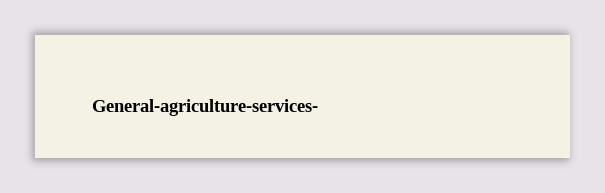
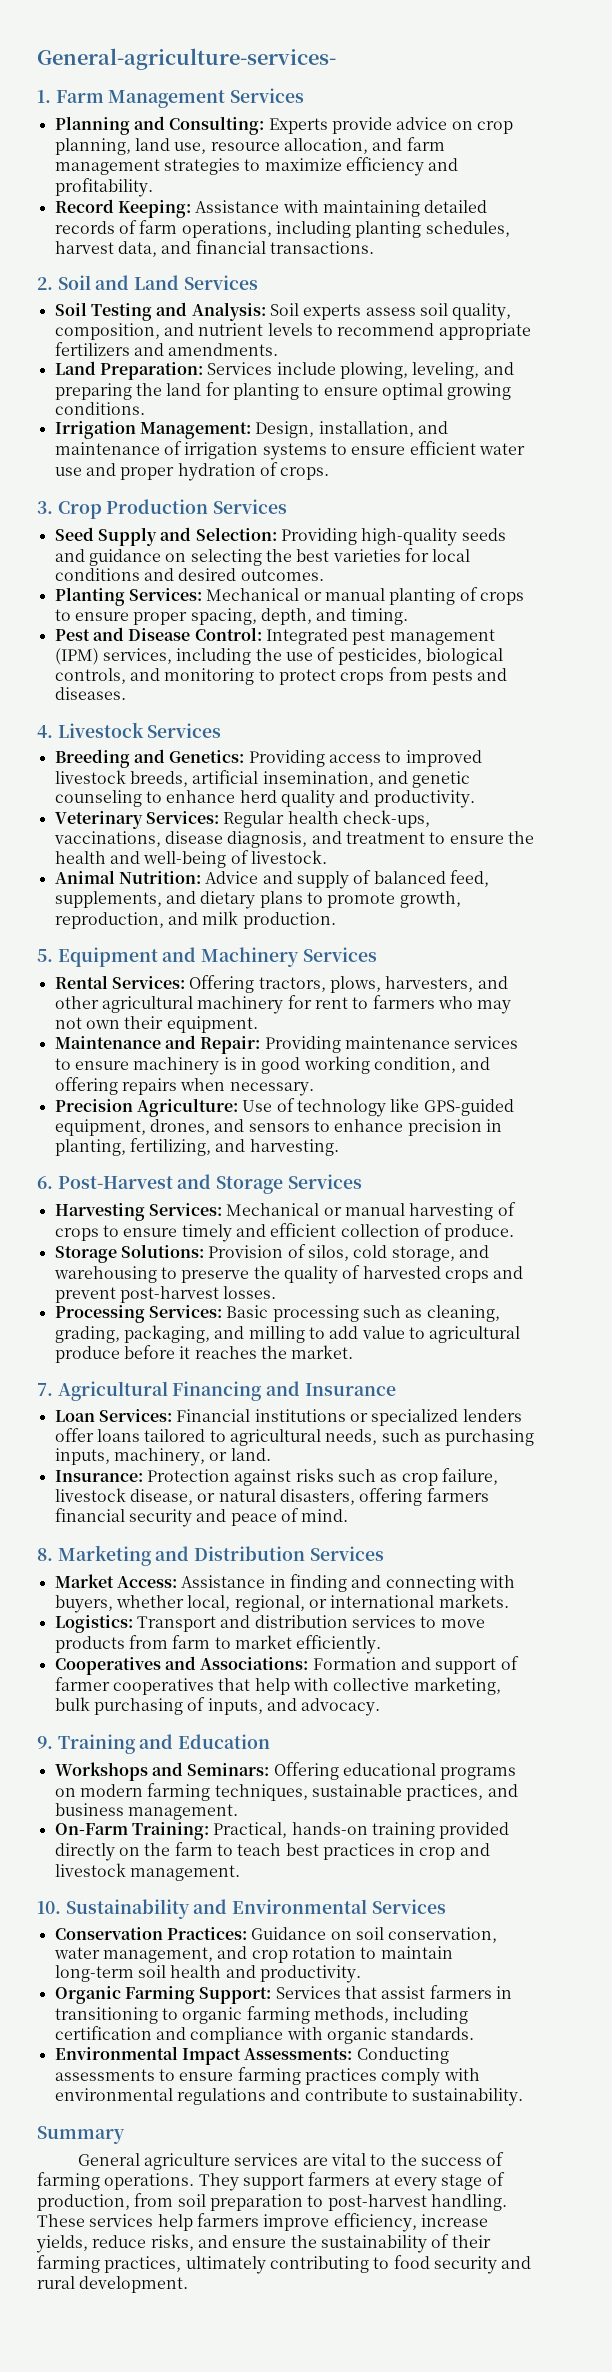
(318, 107) none -> [37,88,305,108] [54,116,513,135] [54,137,445,155] [54,157,459,176] [54,178,153,197] [54,199,488,218] [54,220,510,238] [54,240,374,257] [37,275,258,290] [54,302,512,321] [54,323,531,340] [54,342,279,356] [54,361,514,380] [54,382,512,400] [54,402,145,415] [54,421,448,439] [54,441,525,460] [54,462,330,481] [37,499,288,519] [54,527,506,546] [54,548,471,566] [54,568,324,581] [54,587,524,606] [54,608,408,625] [54,627,495,645] [54,647,503,665] [54,667,508,685] [54,687,126,700] [37,722,222,738] [54,749,482,768] [54,770,471,788] [54,790,475,808] [54,810,430,829] [53,831,534,848] [54,850,327,868] [54,870,489,889] [54,891,461,909] [54,911,336,929] [37,947,377,967] [54,975,508,993] [54,995,512,1014] [54,1016,258,1033] [54,1035,519,1054] [54,1056,491,1075] [54,1077,314,1096] [54,1098,514,1117] [54,1119,502,1136] [54,1138,339,1156] [37,1174,362,1194] [54,1202,516,1221] [54,1223,515,1242] [54,1244,489,1263] [53,1265,524,1284] [54,1286,277,1303] [54,1305,500,1323] [54,1325,521,1343] [54,1345,354,1363] [37,1381,396,1401] [54,1409,522,1426] [54,1428,535,1446] [54,1448,271,1466] [54,1468,498,1486] [54,1488,489,1506] [54,1508,349,1527] [37,1545,384,1566] [54,1574,515,1592] [54,1594,509,1613] [54,1615,485,1633] [54,1635,382,1654] [54,1656,519,1675] [54,1677,501,1695] [54,1697,381,1716] [37,1734,271,1754] [54,1762,517,1781] [54,1783,518,1801] [54,1803,238,1820] [54,1822,510,1840] [54,1842,490,1861] [54,1863,240,1881] [37,1899,446,1919] [54,1927,498,1943] [53,1946,453,1963] [54,1965,361,1983] [54,1985,512,2004] [54,2006,469,2024] [54,2026,475,2044] [54,2046,449,2065] [54,2067,480,2086] [54,2088,524,2106] [37,2126,125,2144] [77,2152,505,2170] [37,2172,505,2191] [37,2193,507,2211] [37,2213,488,2232] [36,2234,491,2253] [37,2255,532,2274] [37,2276,189,2293] // 1. Farm Management Services // Planning and Consulting: Experts provide advice on crop planning, land use, resource allocation, and farm management strategies to maximize efficiency and profitability. // Record Keeping: Assistance with maintaining detailed records of farm operations, including planting schedules, harvest data, and financial transactions. // 2. Soil and Land Services // Soil Testing and Analysis: Soil experts assess soil quality, composition, and nutrient levels to recommend appropriate fertilizers and amendments. // Land Preparation: Services include plowing, leveling, and preparing the land for planting to ensure optimal growing conditions. // Irrigation Management: Design, installation, and maintenance of irrigation systems to ensure efficient water use and proper hydration of crops. // 3. Crop Production Services // Seed Supply and Selection: Providing high-quality seeds and guidance on selecting the best varieties for local conditions and desired outcomes. // Planting Services: Mechanical or manual planting of crops to ensure proper spacing, depth, and timing. // Pest and Disease Control: Integrated pest management (IPM) services, including the use of pesticides, biological controls, and monitoring to protect crops from pests and diseases. // 4. Livestock Services // Breeding and Genetics: Providing access to improved livestock breeds, artificial insemination, and genetic counseling to enhance herd quality and productivity. // Veterinary Services: Regular health check-ups, vaccinations, disease diagnosis, and treatment to ensure the health and well-being of livestock. // Animal Nutrition: Advice and supply of balanced feed, supplements, and dietary plans to promote growth, reproduction, and milk production. // 5. Equipment and Machinery Services // Rental Services: Offering tractors, plows, harvesters, and other agricultural machinery for rent to farmers who may not own their equipment. // Maintenance and Repair: Providing maintenance services to ensure machinery is in good working condition, and offering repairs when necessary. // Precision Agriculture: Use of technology like GPS-guided equipment, drones, and sensors to enhance precision in planting, fertilizing, and harvesting. // 6. Post-Harvest and Storage Services // Harvesting Services: Mechanical or manual harvesting of crops to ensure timely and efficient collection of produce. // Storage Solutions: Provision of silos, cold storage, and warehousing to preserve the quality of harvested crops and prevent post-harvest losses. // Processing Services: Basic processing such as cleaning, grading, packaging, and milling to add value to agricultural produce before it reaches the market. // 7. Agricultural Financing and Insurance // Loan Services: Financial institutions or specialized lenders offer loans tailored to agricultural needs, such as purchasing inputs, machinery, or land. // Insurance: Protection against risks such as crop failure, livestock disease, or natural disasters, offering farmers financial security and peace of mind. // 8. Marketing and Distribution Services // Market Access: Assistance in finding and connecting with buyers, whether local, regional, or international markets. // Logistics: Transport and distribution services to move products from farm to market efficiently. // Cooperatives and Associations: Formation and support of farmer cooperatives that help with collective marketing, bulk purchasing of inputs, and advocacy. // 9. Training and Education // Workshops and Seminars: Offering educational programs on modern farming techniques, sustainable practices, and business management. // On-Farm Training: Practical, hands-on training provided directly on the farm to teach best practices in crop and livestock management. // 10. Sustainability and Environmental Services // Conservation Practices: Guidance on soil conservation, water management, and crop rotation to maintain long-term soil health and productivity. // Organic Farming Support: Services that assist farmers in transitioning to organic farming methods, including certification and compliance with organic standards. // Environmental Impact Assessments: Conducting assessments to ensure farming practices comply with environmental regulations and contribute to sustainability. // Summary // General agriculture services are vital to the success of farming operations. They support farmers at every stage of production, from soil preparation to post-harvest handling. These services help farmers improve efficiency, increase yields, reduce risks, and ensure the sustainability of their farming practices, ultimately contributing to food security and rural development.

